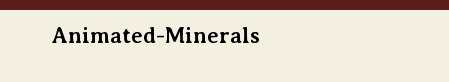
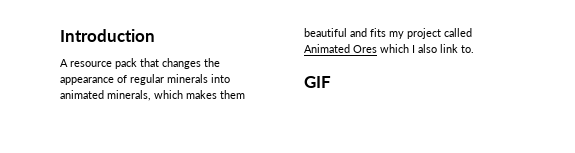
[52,27,260,43] Animated-Minerals -> [60,29,155,42] [60,58,220,69] [60,74,230,85] [60,90,245,101] [304,28,472,39] [304,44,474,53] [304,76,331,88] Introduction // A resource pack that changes the appearance of regular minerals into animated minerals, which makes them beautiful and fits my project called Animated Ores which I also link to. // GIF

